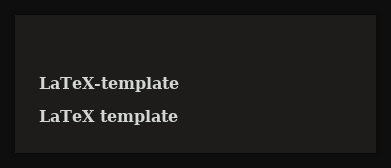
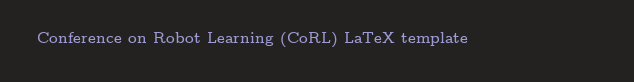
[39,77,179,92] LaTeX-template // -> [37,32,338,48] Conference on Robot Learning (CoRL)

